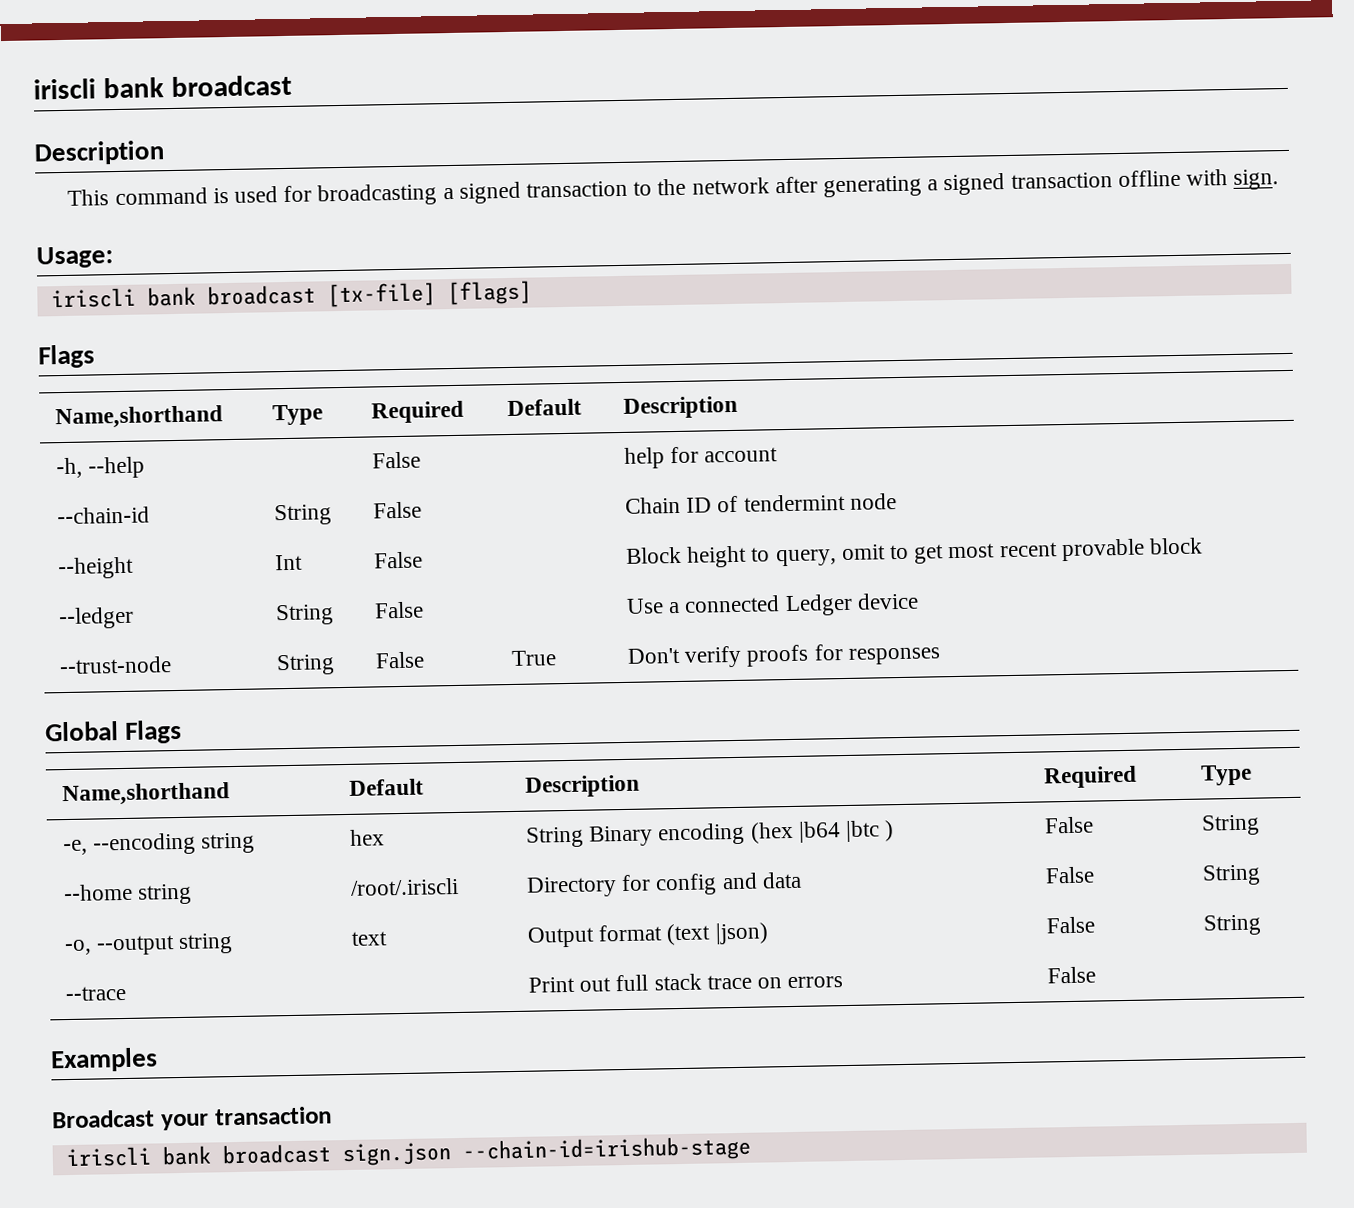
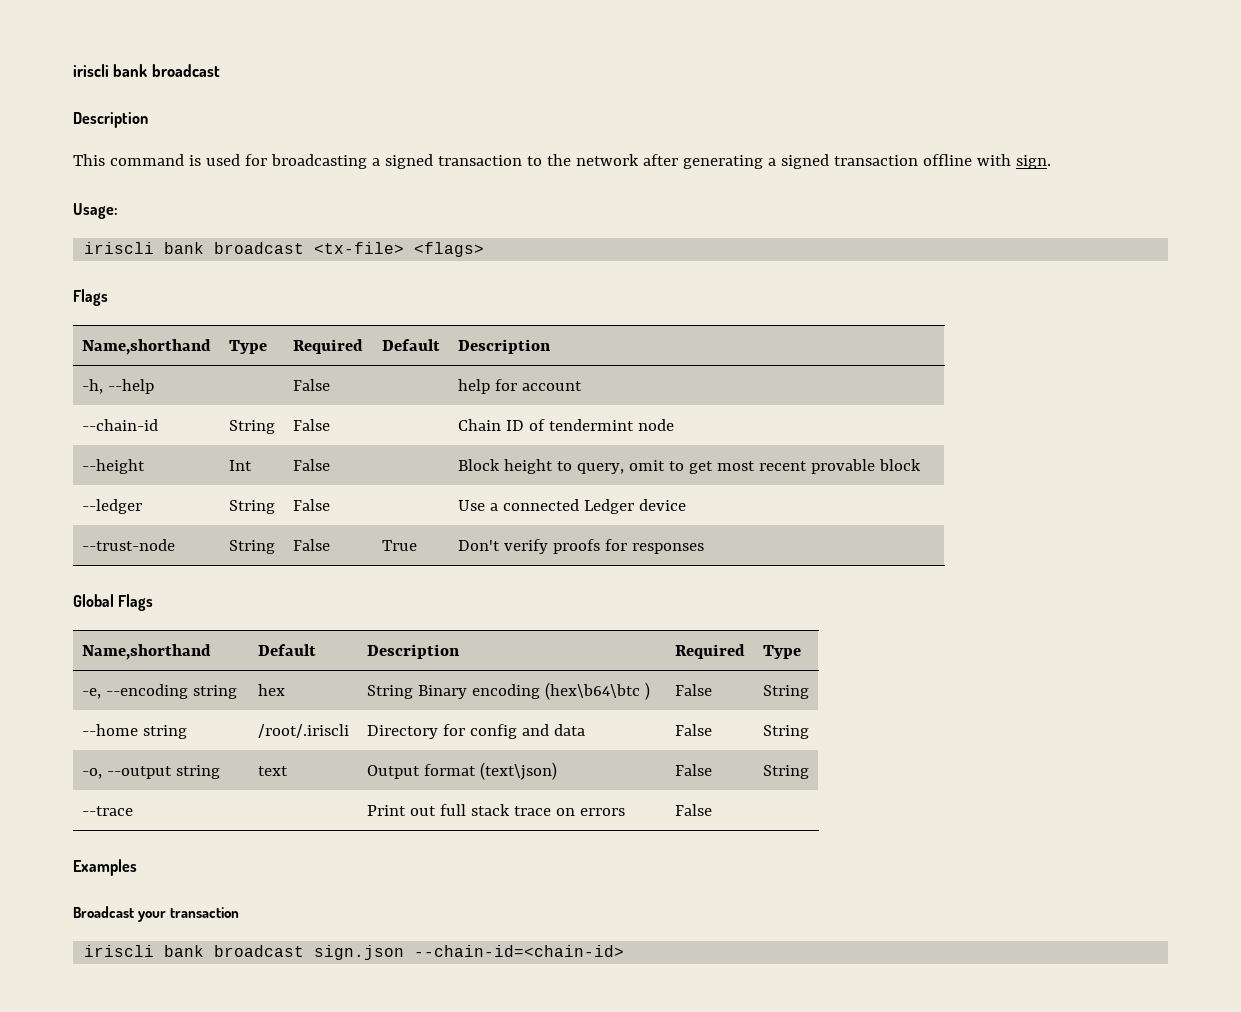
[326,280,532,308] [tx-file] [flags] -> [314,242,485,257] <tx-file> <flags>
[749,820,880,844] (hex |b64 |btc -> [544,682,640,700] (hex\b64\btc
[666,922,769,946] (text |json) -> [479,762,557,780] (text\json)
[461,1135,751,1164] --chain-id=irishub-stage -> [414,945,625,957] --chain-id=<chain-id>

